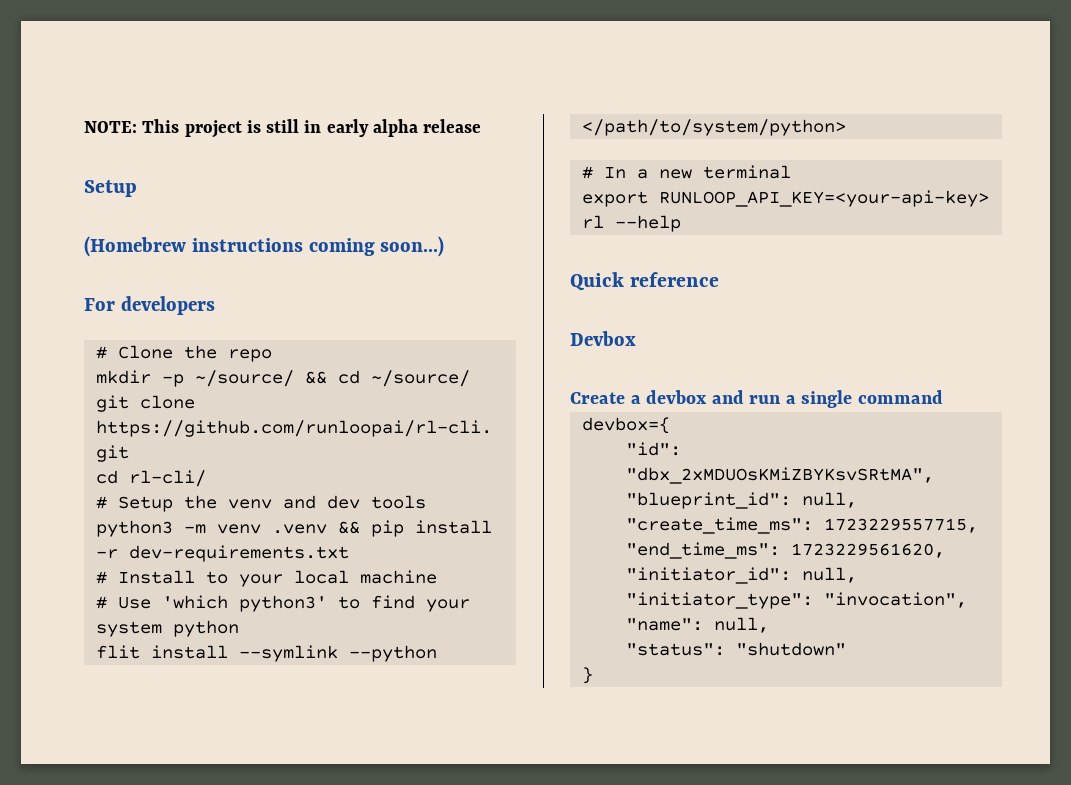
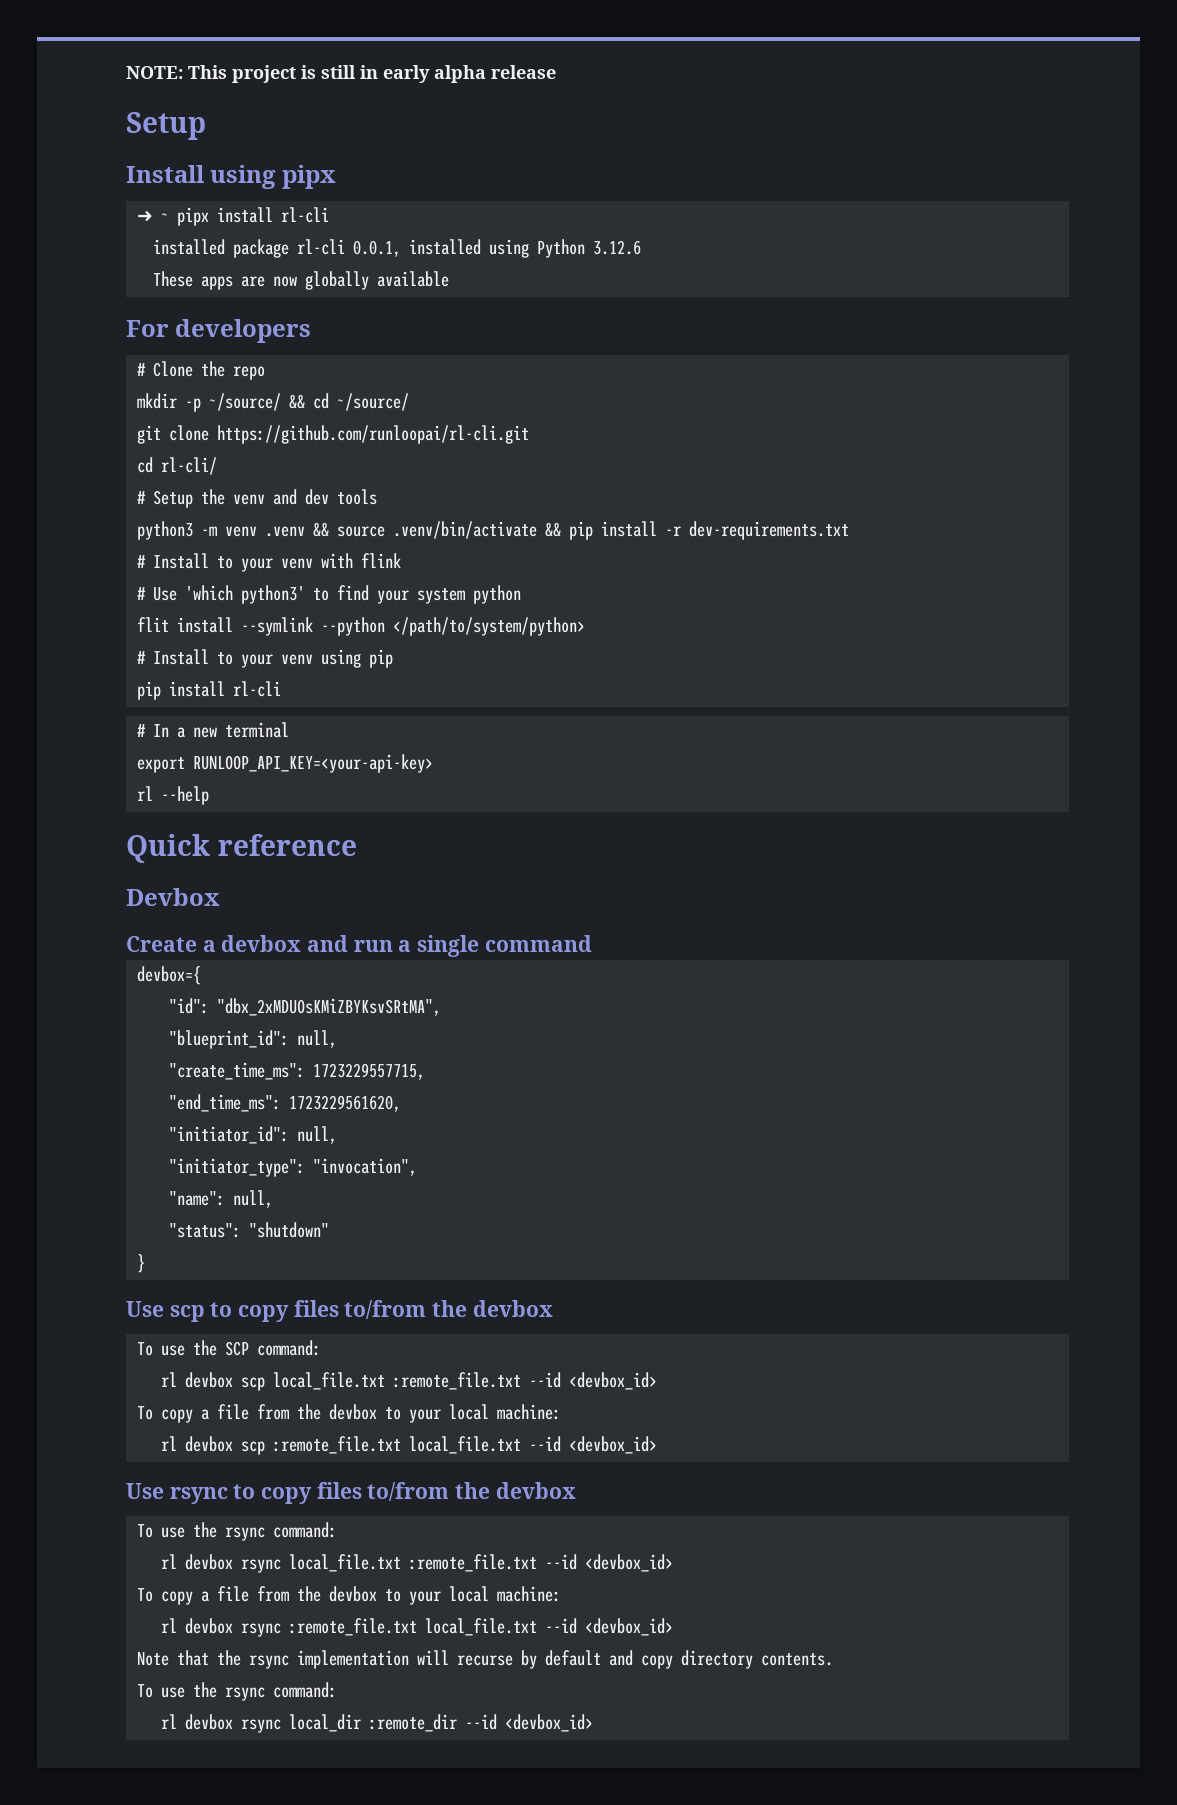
[84,236,445,257] (Homebrew instructions coming soon...) -> [126,165,336,189] [136,207,329,226] [152,239,641,258] [152,271,449,290] Install using pipx // ➜ ~ pipx install rl-cli // installed package rl-cli 0.0.1, installed using Python 3.12.6 // These apps are now globally available
(360, 527) none -> [336,521,561,539] source .venv/bin/activate &&
[293,570,437,584] local machine -> [280,553,401,569] venv with flink
(846, 127) none -> [136,649,393,668] [136,681,281,700] // # Install to your venv using pip // pip install rl-cli
(593, 675) none -> [126,1300,553,1322] [136,1340,321,1356] [160,1372,657,1391] [136,1404,561,1423] [160,1436,657,1455] [126,1482,576,1504] [136,1522,337,1541] [160,1554,673,1573] [136,1586,561,1605] [160,1618,673,1637] [136,1650,833,1669] [136,1682,337,1701] [160,1714,593,1733] // Use scp to copy files to/from the devbox // To use the SCP command: // rl devbox scp local_file.txt :remote_file.txt --id <devbox_id> // To copy a file from the devbox to your local machine: // rl devbox scp :remote_file.txt local_file.txt --id <devbox_id> // Use rsync to copy files to/from the devbox // To use the rsync command: // rl devbox rsync local_file.txt :remote_file.txt --id <devbox_id> // To copy a file from the devbox to your local machine: // rl devbox rsync :remote_file.txt local_file.txt --id <devbox_id> // Note that the rsync implementation will recurse by default and copy directory contents. // To use the rsync command: // rl devbox rsync local_dir :remote_dir --id <devbox_id>

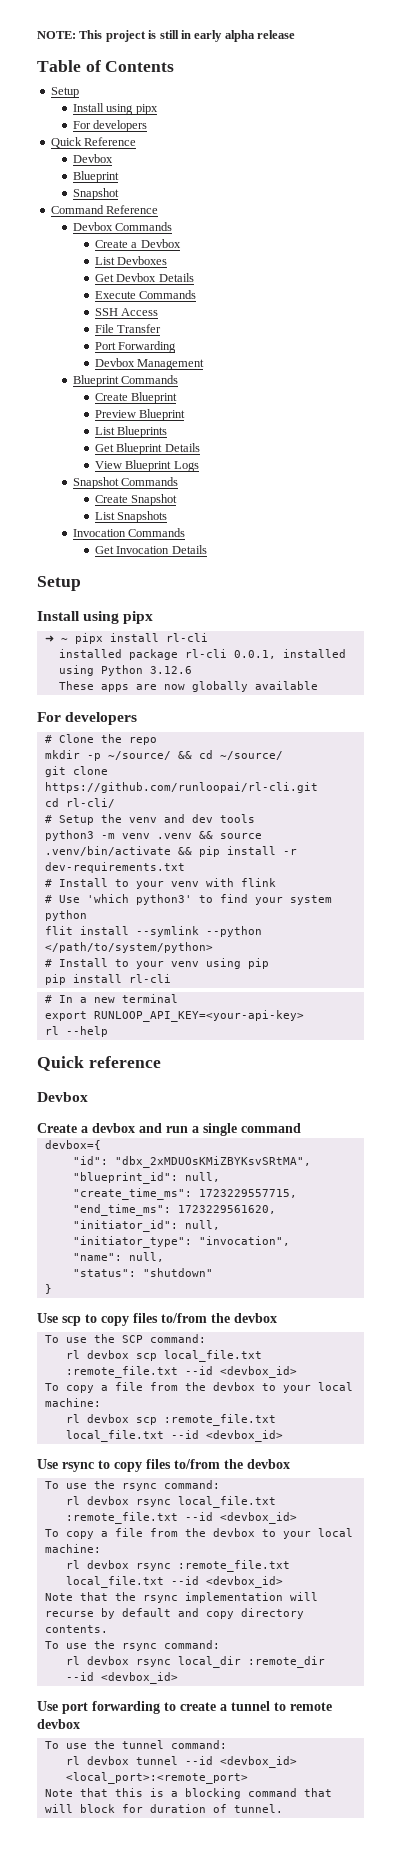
(556, 72) none -> [37,60,175,72] [50,87,79,98] [72,103,158,115] [72,120,148,132] [50,137,137,148] [72,154,113,163] [72,171,119,183] [72,188,119,200] [50,205,159,214] [72,222,173,231] [94,239,181,248] [94,256,168,265] [94,273,194,282] [94,290,197,299] [94,308,159,316] [94,324,162,333] [94,341,177,353] [94,358,205,370] [72,375,179,387] [94,392,178,404] [94,409,186,421] [94,426,168,438] [94,443,200,455] [94,460,199,472] [72,477,179,489] [94,494,178,506] [94,511,168,523] [72,528,186,537] [94,545,207,554] // Table of Contents // Setup // Install using pipx // For developers // Quick Reference // Devbox // Blueprint // Snapshot // Command Reference // Devbox Commands // Create a Devbox // List Devboxes // Get Devbox Details // Execute Commands // SSH Access // File Transfer // Port Forwarding // Devbox Management // Blueprint Commands // Create Blueprint // Preview Blueprint // List Blueprints // Get Blueprint Details // View Blueprint Logs // Snapshot Commands // Create Snapshot // List Snapshots // Invocation Commands // Get Invocation Details
(593, 1723) none -> [37,1701,332,1714] [37,1719,80,1729] [44,1740,227,1749] [65,1756,297,1768] [65,1772,248,1784] [44,1788,332,1799] [44,1804,283,1813] // Use port forwarding to create a tunnel to remote devbox // To use the tunnel command: // rl devbox tunnel --id <devbox_id> <local_port>:<remote_port> // Note that this is a blocking command that will block for duration of tunnel.

